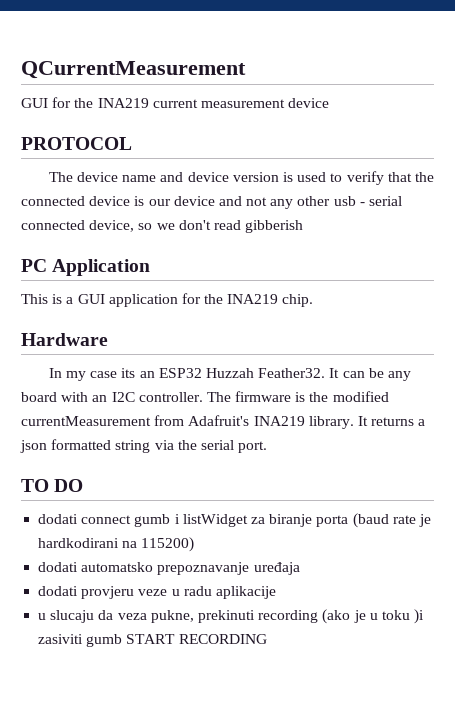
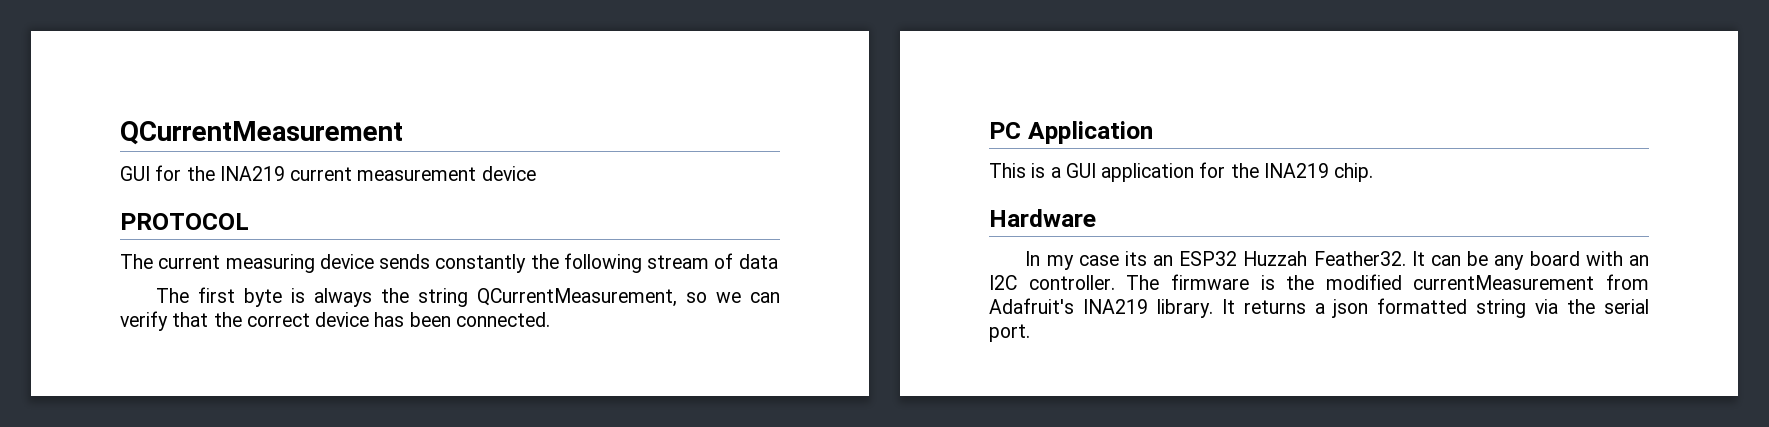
[77,171,434,185] [21,196,403,209] [21,220,304,233] device name and device version is used to verify that the connected device is our device and not any other usb - serial connected device, so we don't read gibberish -> [158,253,778,273] [156,287,781,307] [120,311,550,331] current measuring device sends constantly the following stream of data // The first byte is always the string QCurrentMeasurement, so we can verify that the correct device has been connected.
[21,479,84,492] [38,513,431,528] [38,537,195,552] [38,562,300,575] [38,586,276,599] [38,609,425,624] [38,634,267,647] // TO DO // dodati connect gumb i listWidget za biranje porta (baud rate je hardkodirani na 115200) // dodati automatsko prepoznavanje uređaja // dodati provjeru veze u radu aplikacije // u slucaju da veza pukne, prekinuti recording (ako je u toku )i zasiviti gumb START RECORDING -> (1030, 333) none

